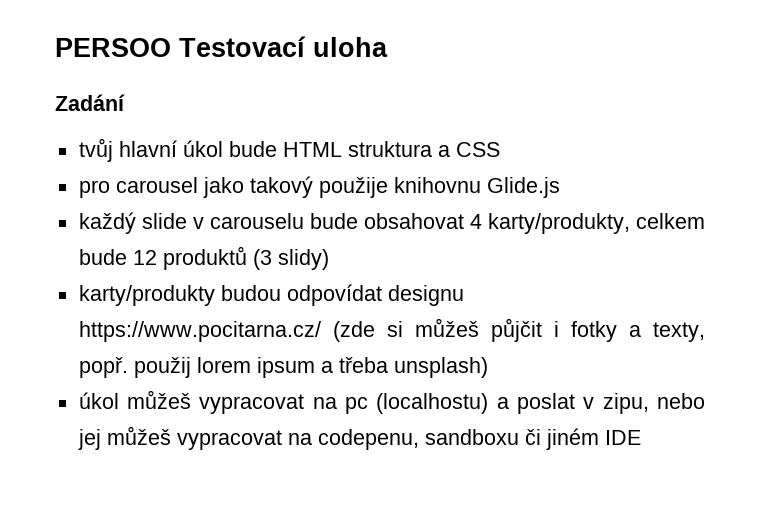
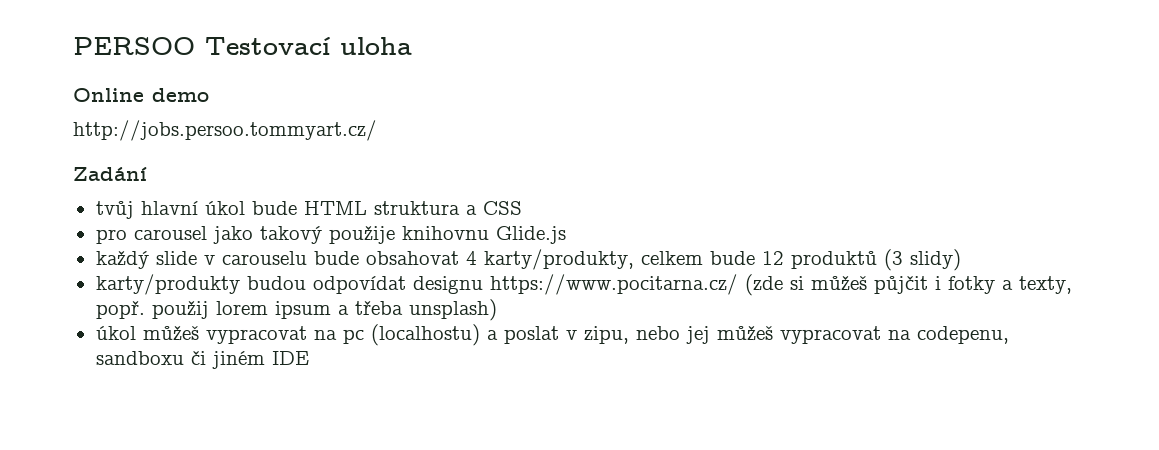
(388, 47) none -> [73,88,209,102] [73,120,377,141] // Online demo // http://jobs.persoo.tommyart.cz/

